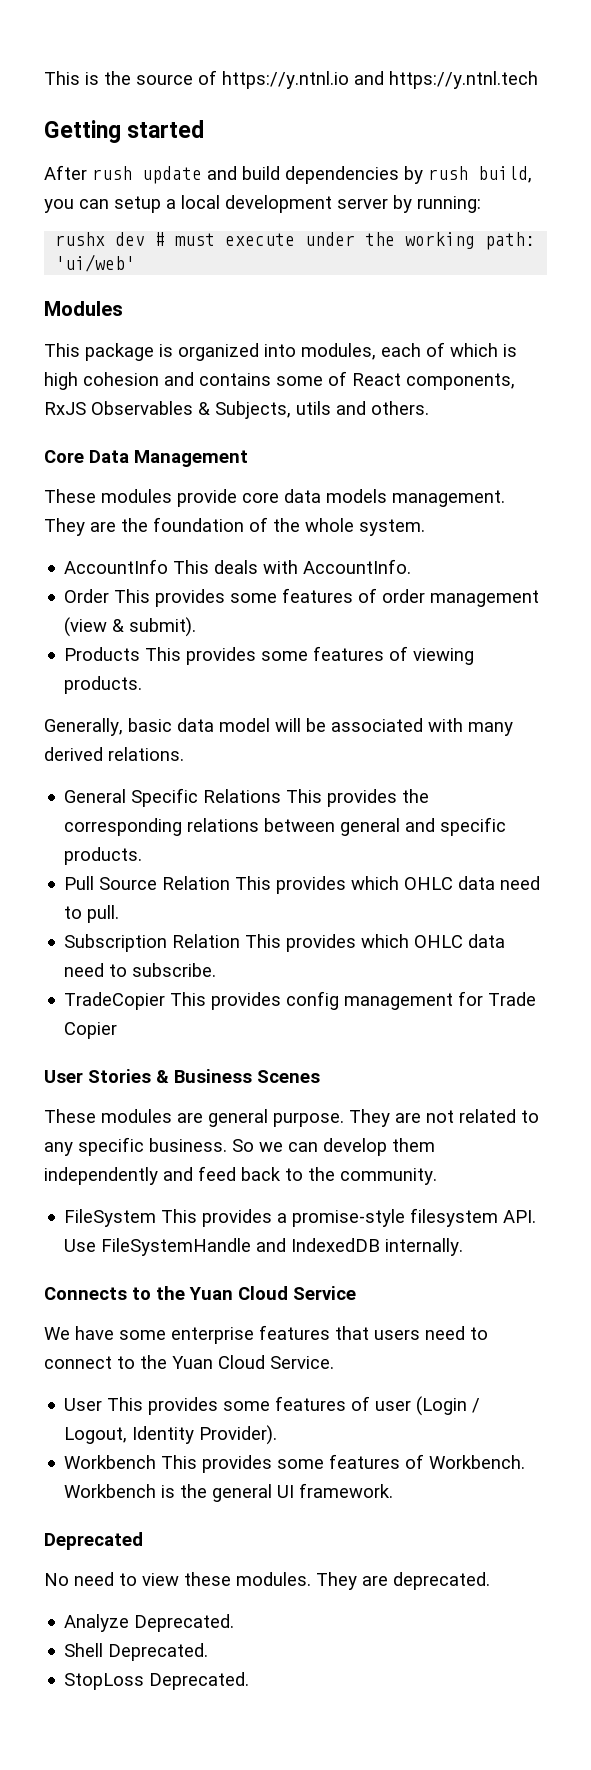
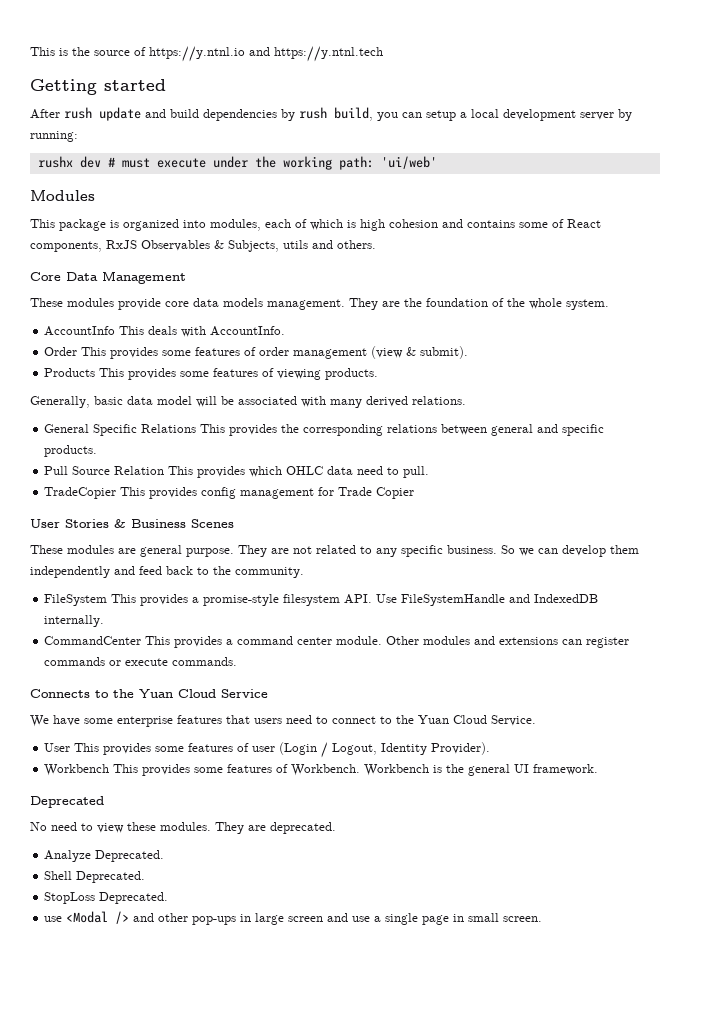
[64,934,506,952] [64,963,217,977] // Subscription Relation This provides which OHLC data need to subscribe. -> (430, 472) none
(464, 1247) none -> [44,636,630,648] [44,657,238,666] // CommandCenter This provides a command center module. Other modules and extensions can register commands or execute commands.
(250, 1681) none -> [44,911,543,925] // use <Modal /> and other pop-ups in large screen and use a single page in small screen.

